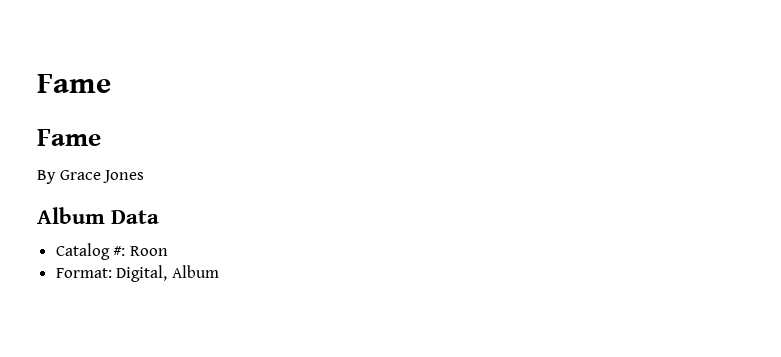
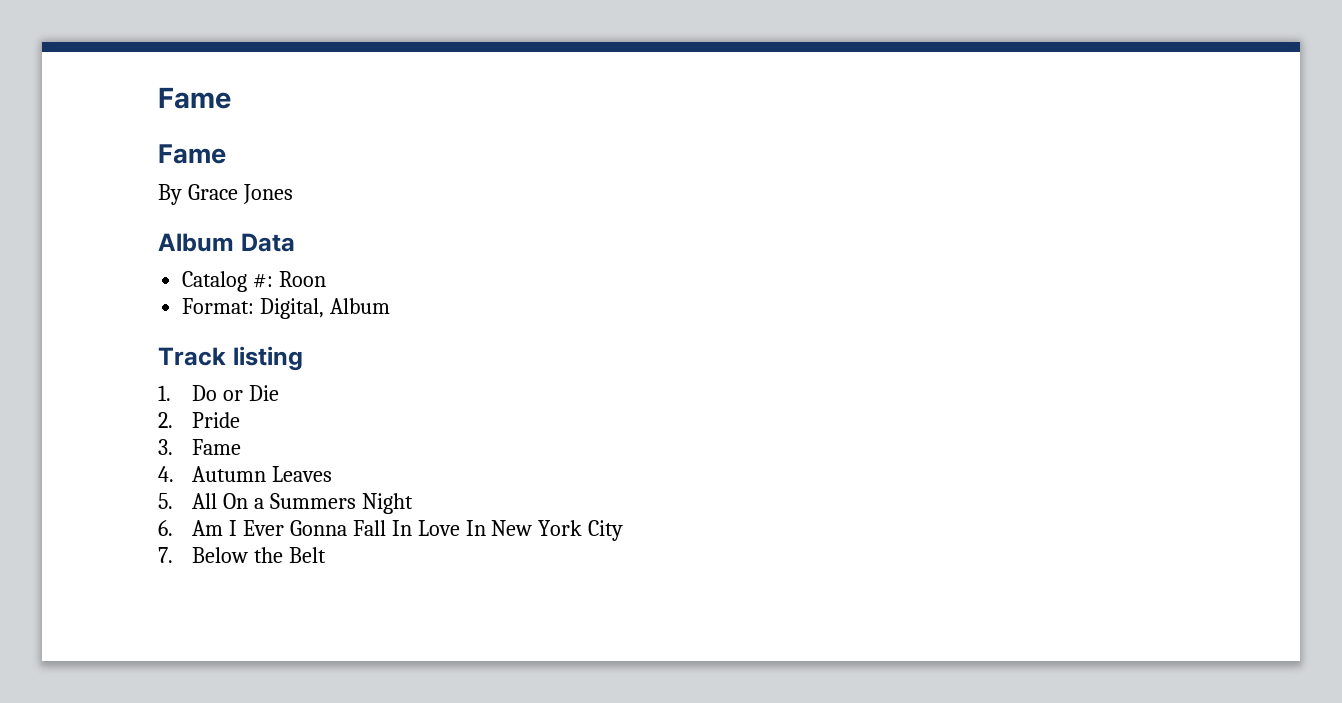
(219, 271) none -> [158,346,303,371] [158,385,279,401] [158,412,240,428] [158,439,241,455] [158,466,332,482] [158,493,413,514] [158,520,624,541] [158,547,326,563] // Track listing // 1. Do or Die // 2. Pride // 3. Fame // 4. Autumn Leaves // 5. All On a Summers Night // 6. Am I Ever Gonna Fall In Love In New York City // 7. Below the Belt

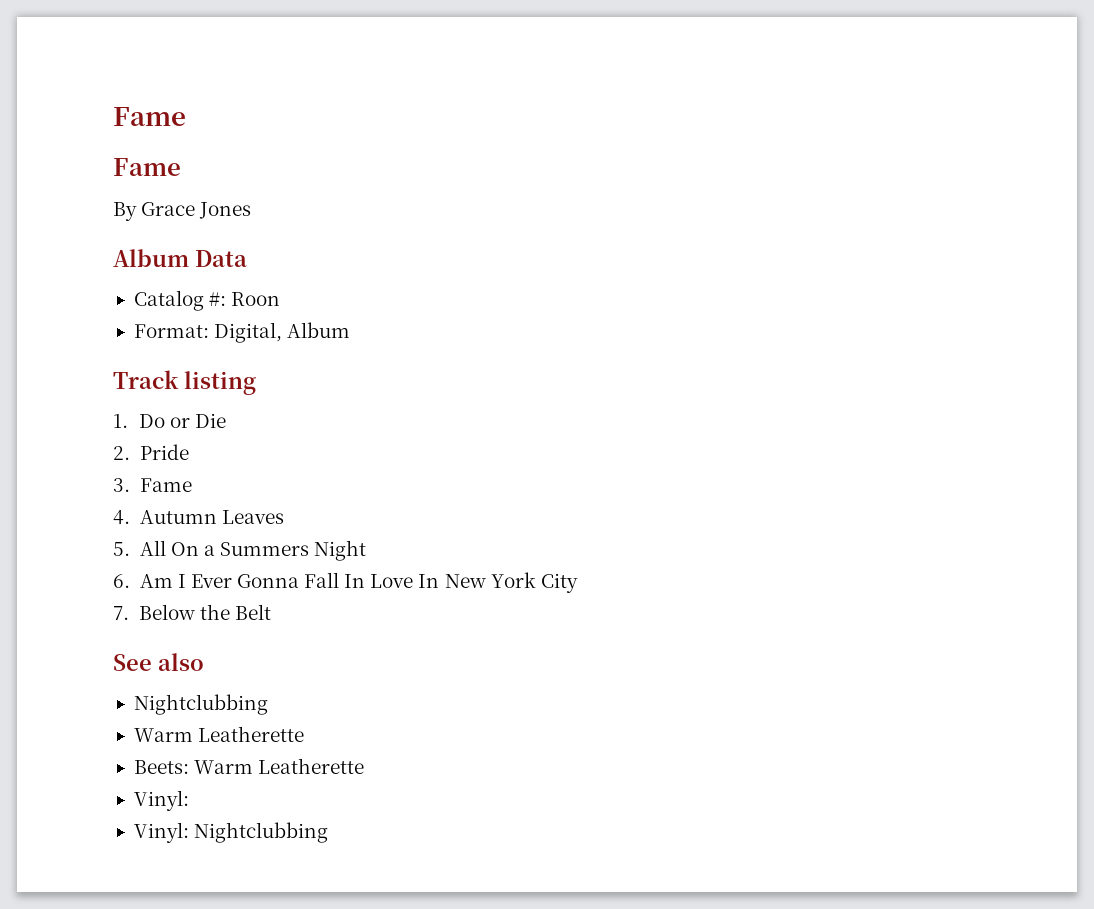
(326, 555) none -> [113,653,204,671] [133,694,268,715] [133,726,305,742] [133,758,365,774] [133,790,189,811] [133,822,329,843] // See also // Nightclubbing // Warm Leatherette // Beets: Warm Leatherette // Vinyl: // Vinyl: Nightclubbing

